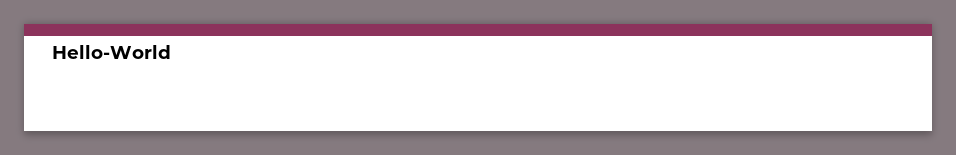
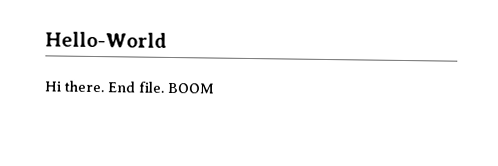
(171, 52) none -> [44,80,214,94] // Hi there. End file. BOOM

